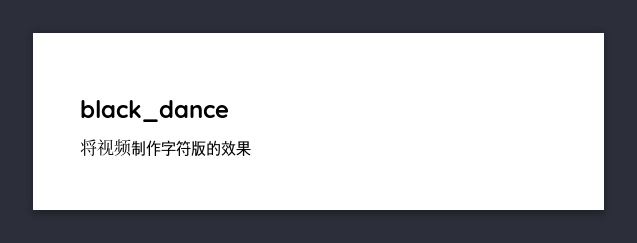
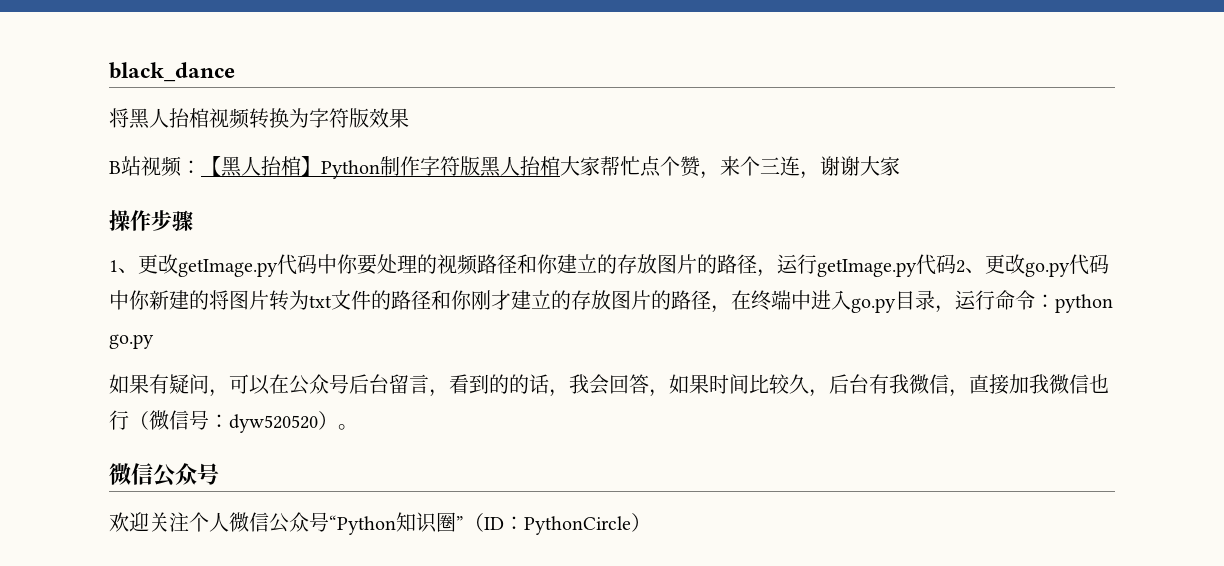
[97,139,251,157] 视频制作字符版的效果 -> [129,108,409,129] [109,156,900,179] [109,210,193,231] [109,254,1109,277] [109,290,1113,313] [109,334,154,349] [109,374,1109,397] [109,410,358,433] [109,463,219,487] [109,512,651,535] 黑人抬棺视频转换为字符版效果 // B站视频：【黑人抬棺】Python制作字符版黑人抬棺大家帮忙点个赞，来个三连，谢谢大家 // 操作步骤 // 1、更改getImage.py代码中你要处理的视频路径和你建立的存放图片的路径，运行getImage.py代码2、更改go.py代码中你新建的将图片转为txt文件的路径和你刚才建立的存放图片的路径，在终端中进入go.py目录，运行命令：python go.py // 如果有疑问，可以在公众号后台留言，看到的的话，我会回答，如果时间比较久，后台有我微信，直接加我微信也行（微信号：dyw520520）。 // 微信公众号 // 欢迎关注个人微信公众号“Python知识圈”（ID：PythonCircle）

